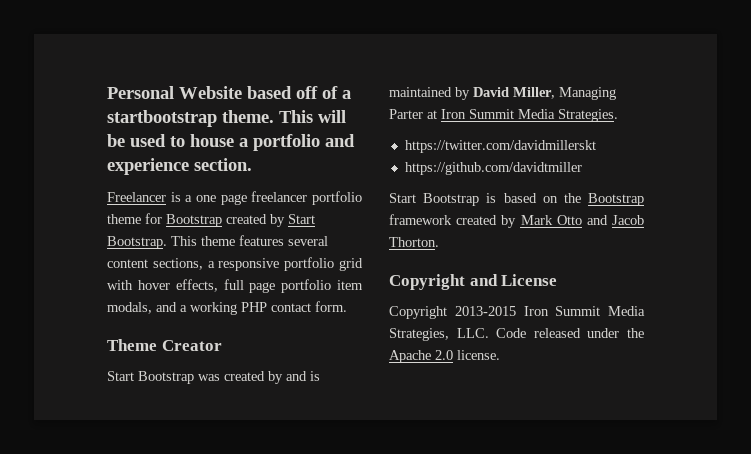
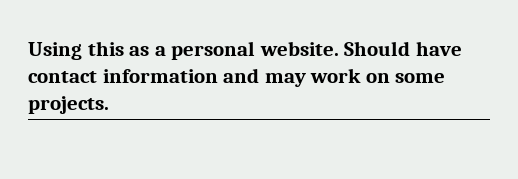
[107,86,351,99] [107,110,346,127] [107,134,355,151] [107,158,252,175] [107,191,362,205] [107,213,315,227] [107,235,328,249] [107,257,363,271] [107,279,363,293] [107,301,347,315] [107,339,222,351] [107,371,320,384] [389,87,616,100] [389,109,618,122] [404,140,596,153] [404,162,582,175] [389,193,644,206] [389,214,644,228] [389,237,439,247] [389,274,558,290] [389,306,645,319] [389,328,644,341] [389,350,500,363] Personal Website based off of a startbootstrap theme. This will be used to house a portfolio and experience section. // Freelancer is a one page freelancer portfolio theme for Bootstrap created by Start Bootstrap. This theme features several content sections, a responsive portfolio grid with hover effects, full page portfolio item modals, and a working PHP contact form. // Theme Creator // Start Bootstrap was created by and is maintained by David Miller, Managing Parter at Iron Summit Media Strategies. // https://twitter.com/davidmillerskt // https://github.com/davidtmiller // Start Bootstrap is based on the Bootstrap framework created by Mark Otto and Jacob Thorton. // Copyright and License // Copyright 2013-2015 Iron Summit Media Strategies, LLC. Code released under the Apache 2.0 license. -> [28,41,462,60] [28,68,446,87] [28,96,109,114] Using this as a personal website. Should have contact information and may work on some projects.

